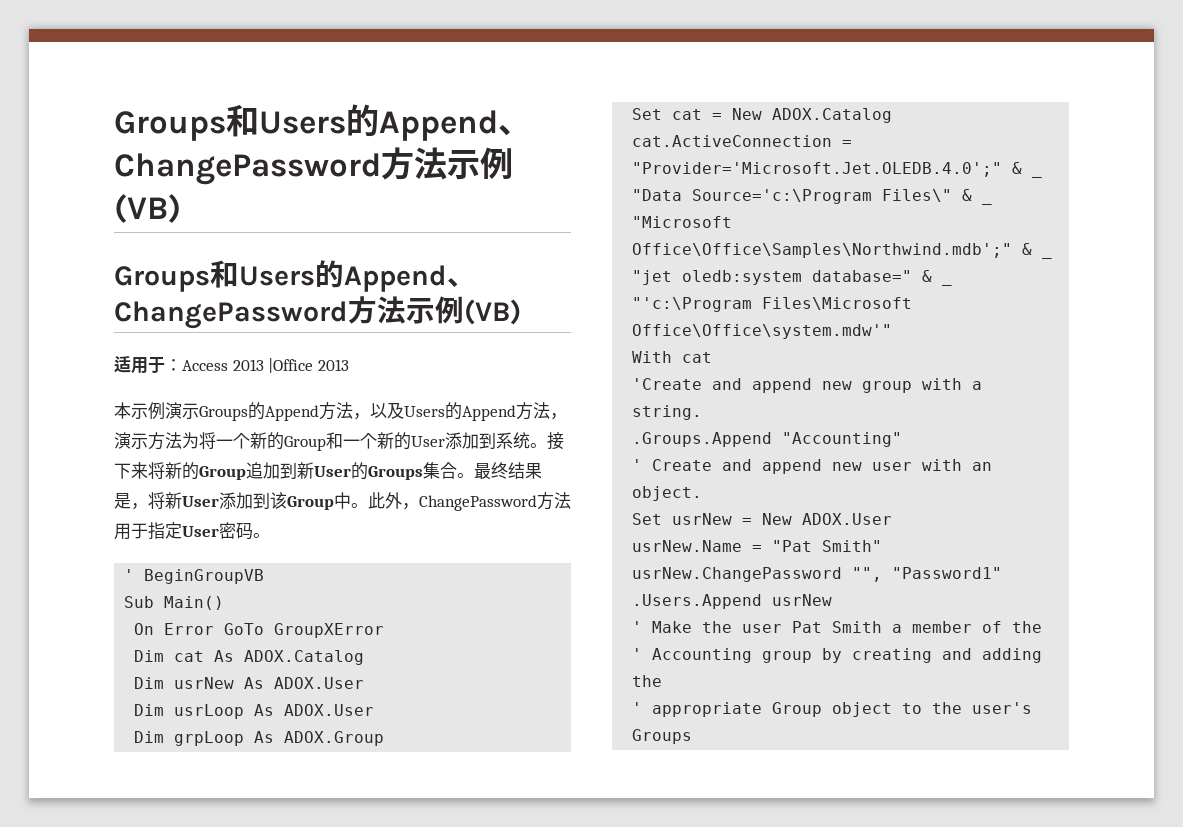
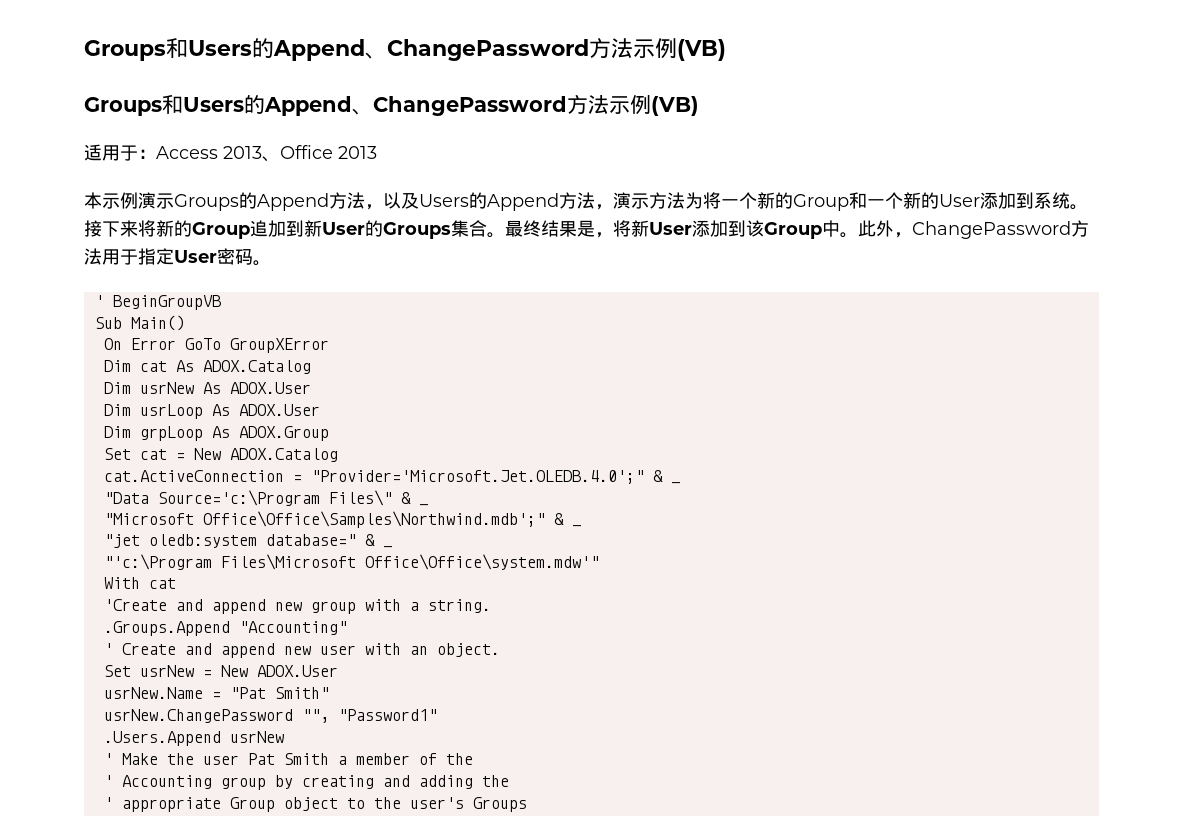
[268,358,314,373] |Office -> [262,145,333,162] 、Office

